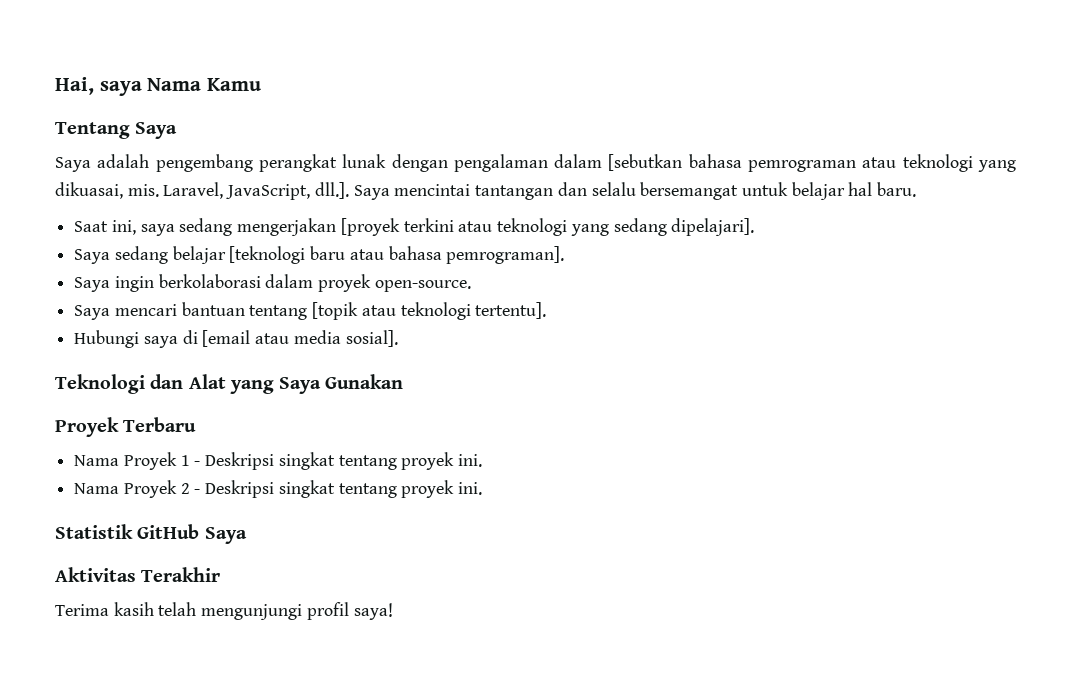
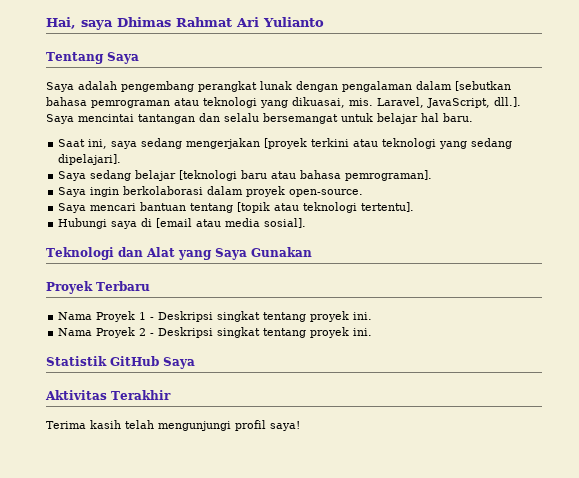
[147,78,261,91] Nama Kamu -> [117,17,324,27] Dhimas Rahmat Ari Yulianto

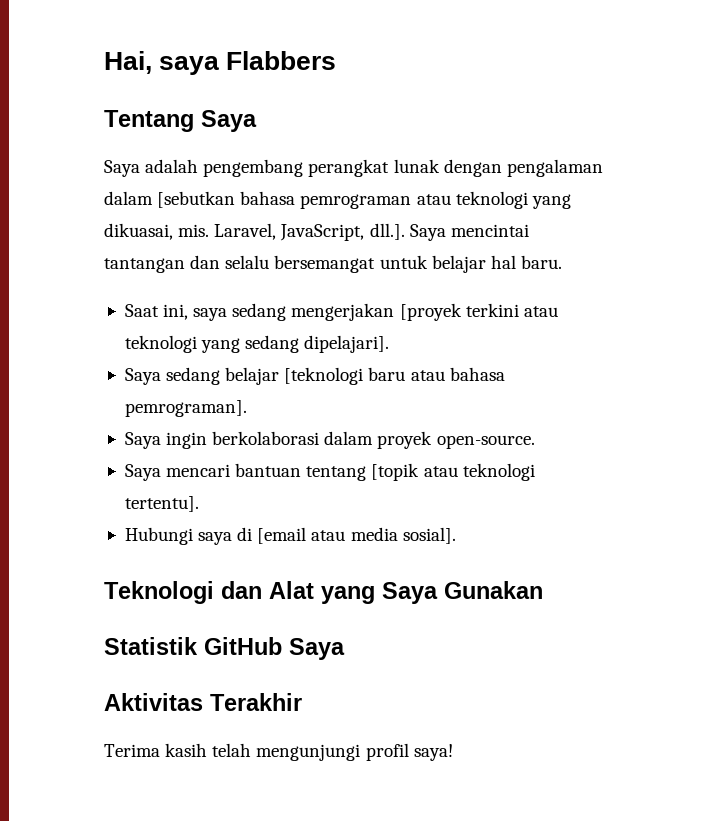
[117,17,324,27] Dhimas Rahmat Ari Yulianto -> [226,51,337,70] Flabbers
[46,281,150,294] [58,311,373,322] [58,327,373,338] // Proyek Terbaru // Nama Proyek 1 - Deskripsi singkat tentang proyek ini. // Nama Proyek 2 - Deskripsi singkat tentang proyek ini. -> (543, 590) none

